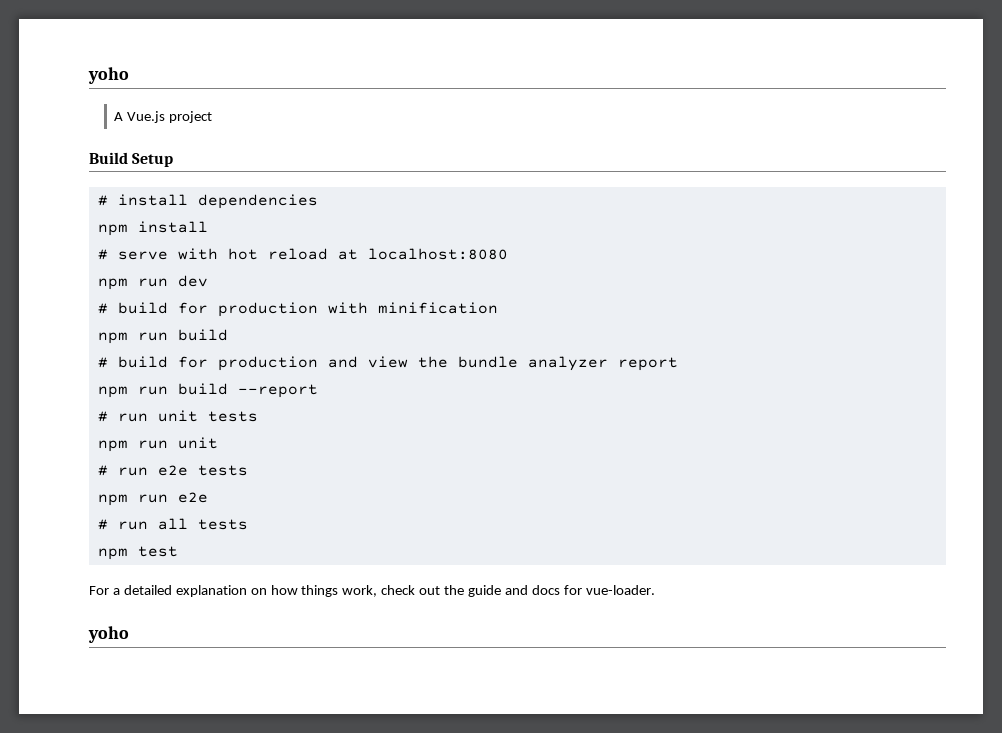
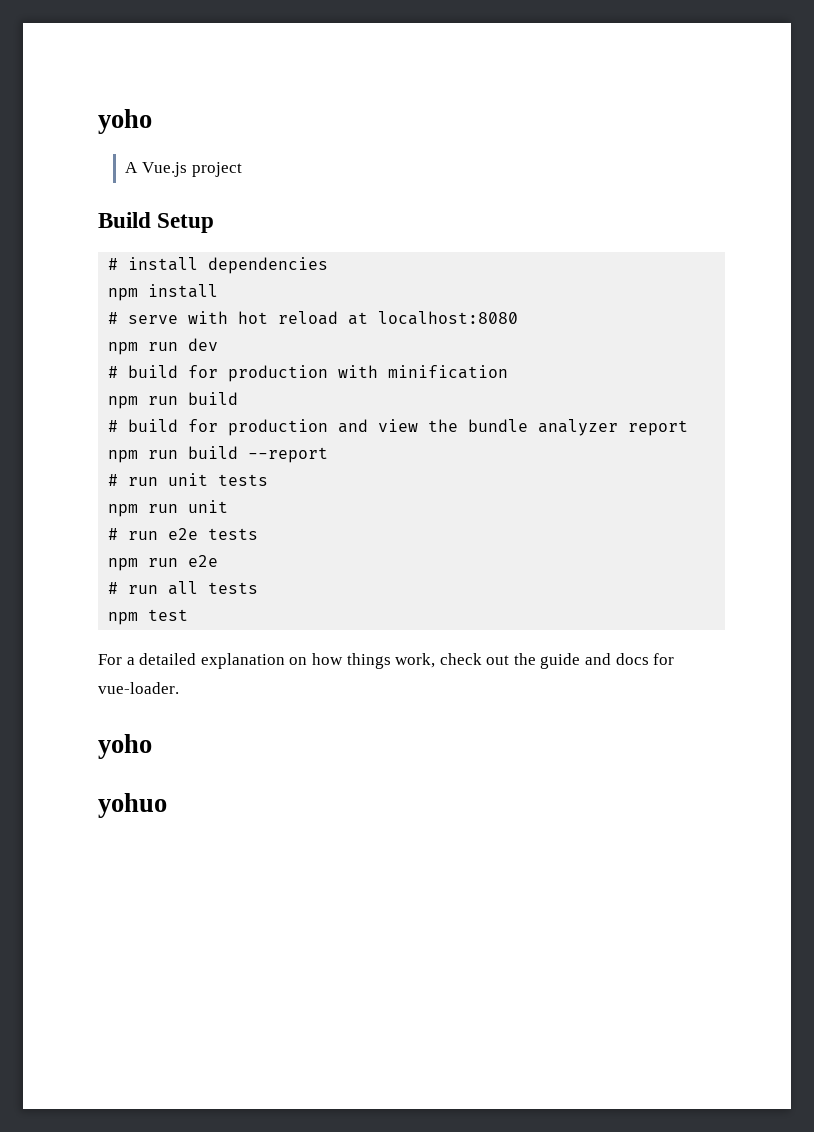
(129, 634) none -> [98,793,167,818] // yohuo

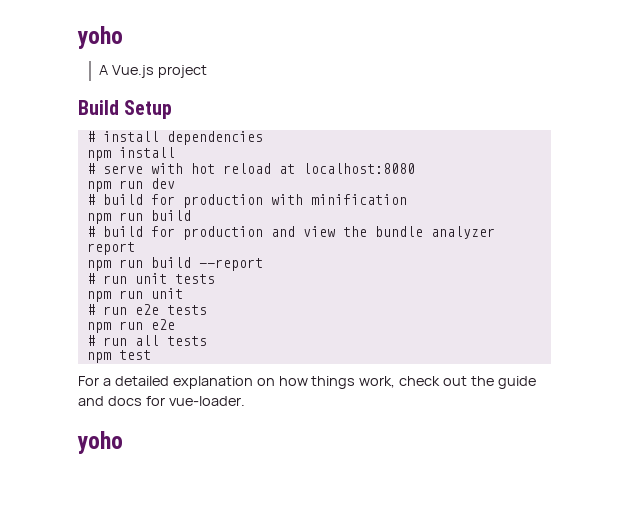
[98,793,167,818] // yohuo -> (123, 442) none

